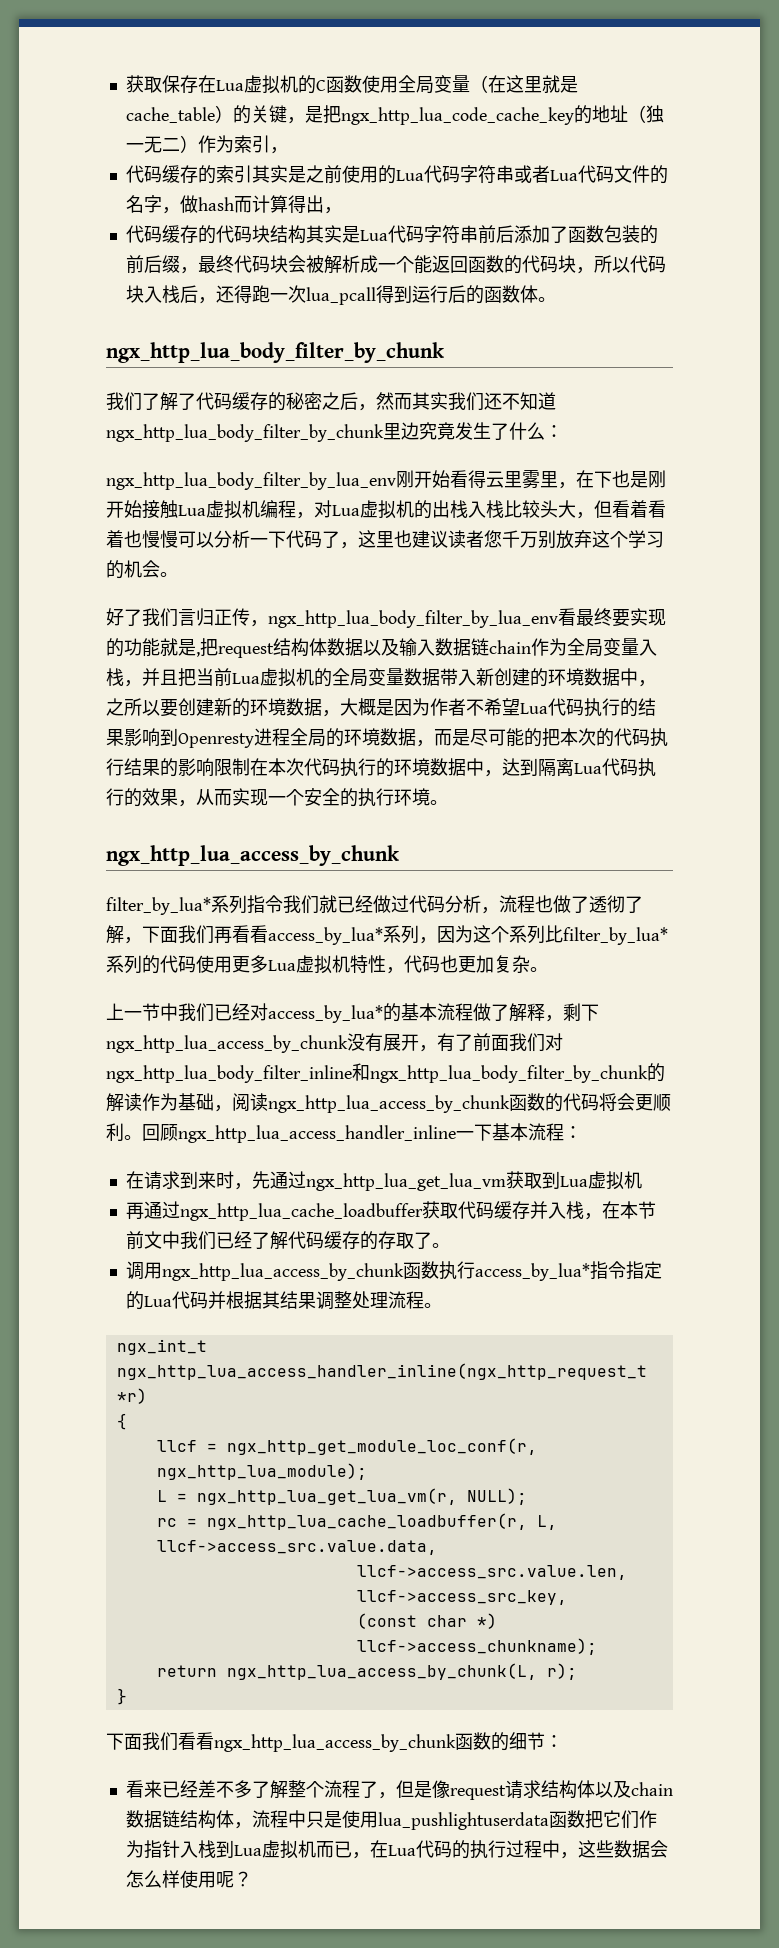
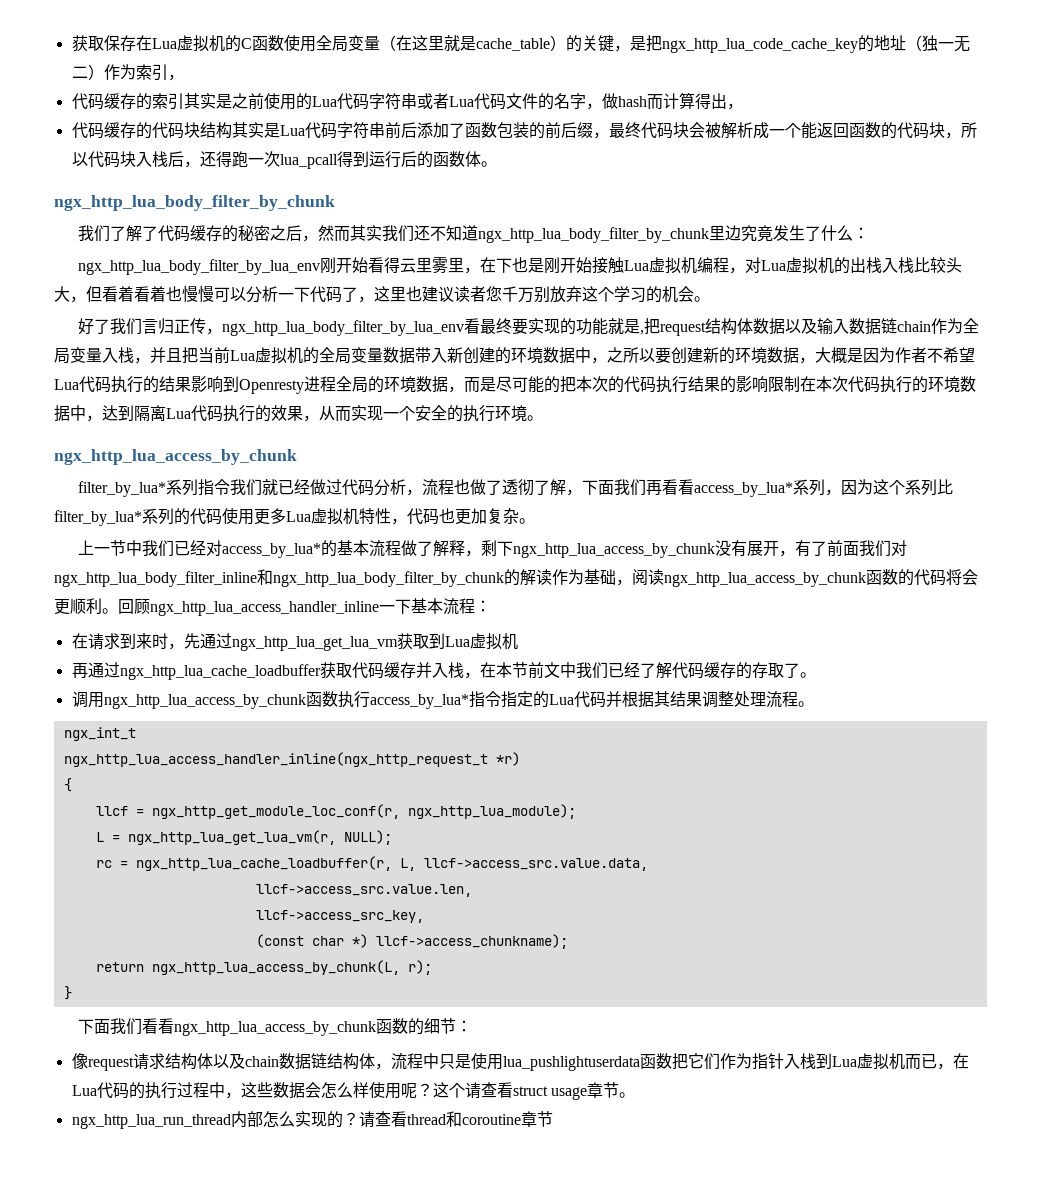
[125,1780,432,1799] 看来已经差不多了解整个流程了，但是 -> (472, 1026) none
(252, 1879) none -> [432,1082,635,1100] [71,1111,553,1129] 这个请查看struct usage章节。 // ngx_http_lua_run_thread内部怎么实现的？请查看thread和coroutine章节

